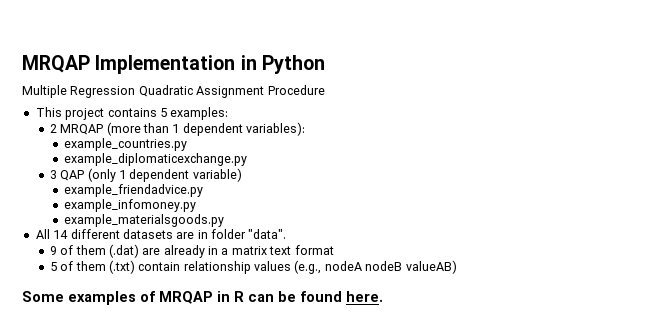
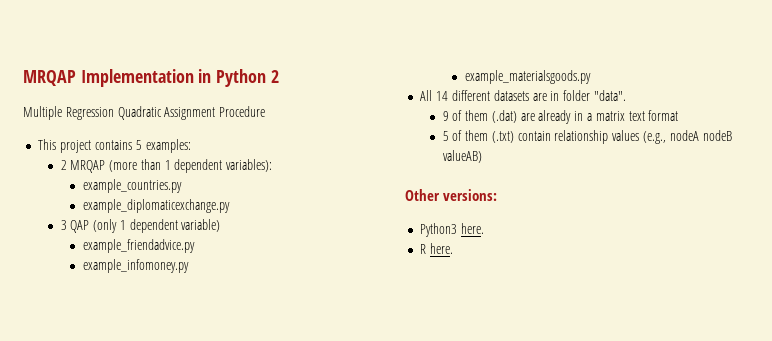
(325, 64) none -> [270,70,279,83] 2
[22,291,342,305] Some examples of MRQAP in R can be found -> [405,189,498,201] [420,223,485,237] [420,244,427,254] Other versions: // Python3 here. // R

